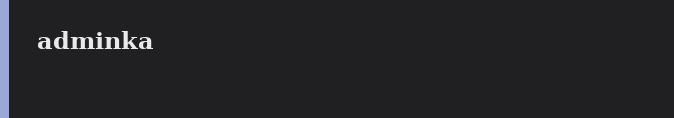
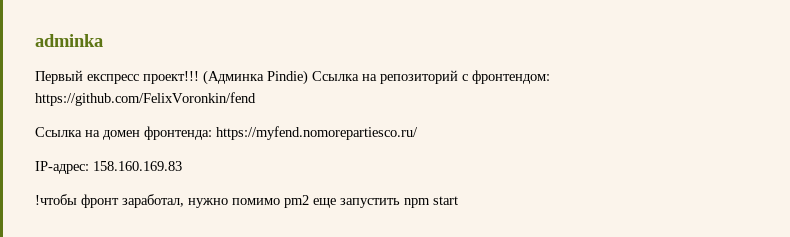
(154, 40) none -> [35,70,550,85] [35,92,256,106] [35,126,418,140] [35,161,182,174] [35,194,458,208] // Первый експресс проект!!! (Админка Pindie) Ссылка на репозиторий с фронтендом: https://github.com/FelixVoronkin/fend // Ссылка на домен фронтенда: https://myfend.nomorepartiesco.ru/ // IP-адрес: 158.160.169.83 // !чтобы фронт заработал, нужно помимо pm2 еще запустить npm start

